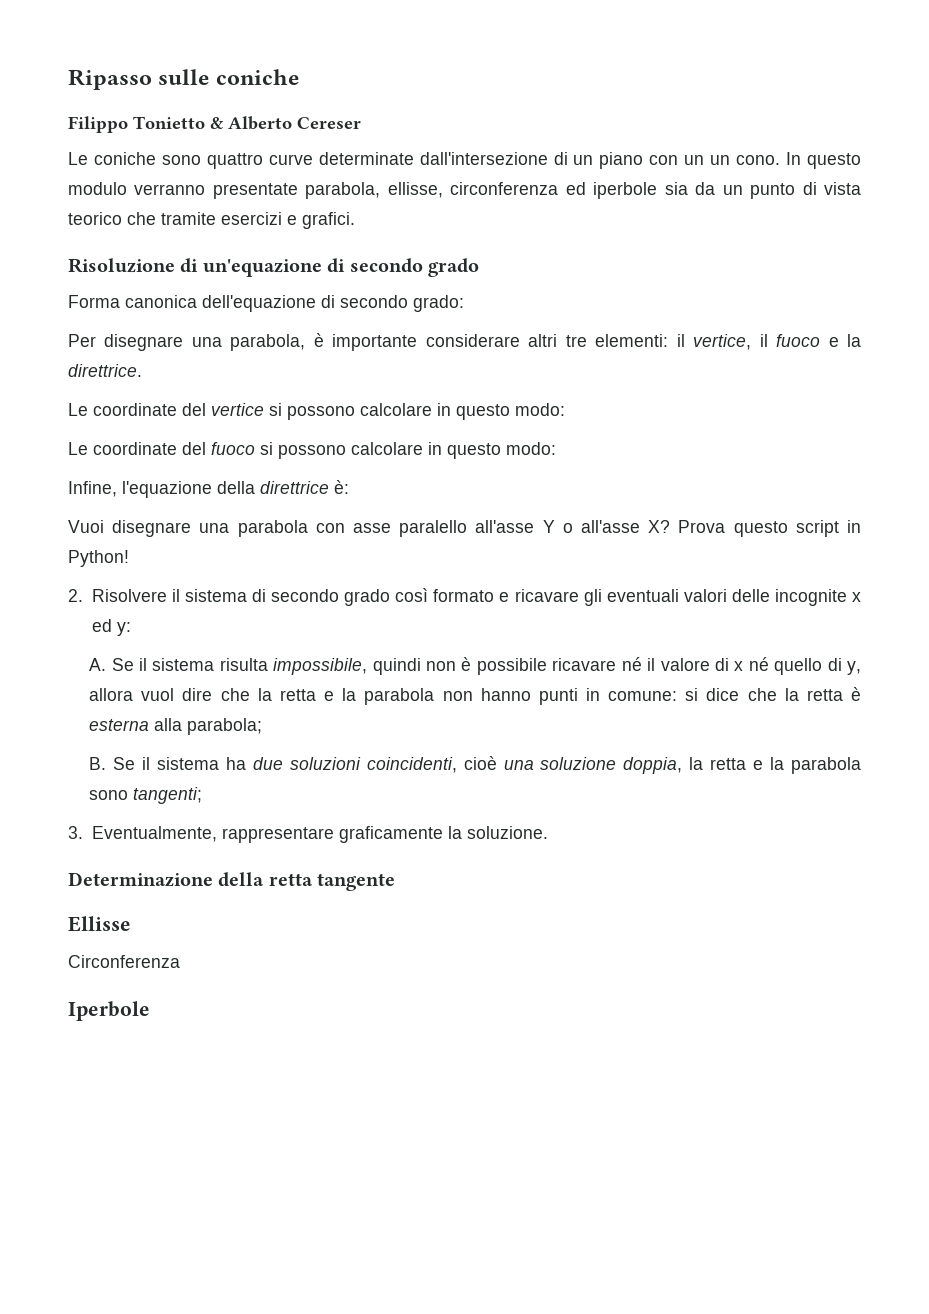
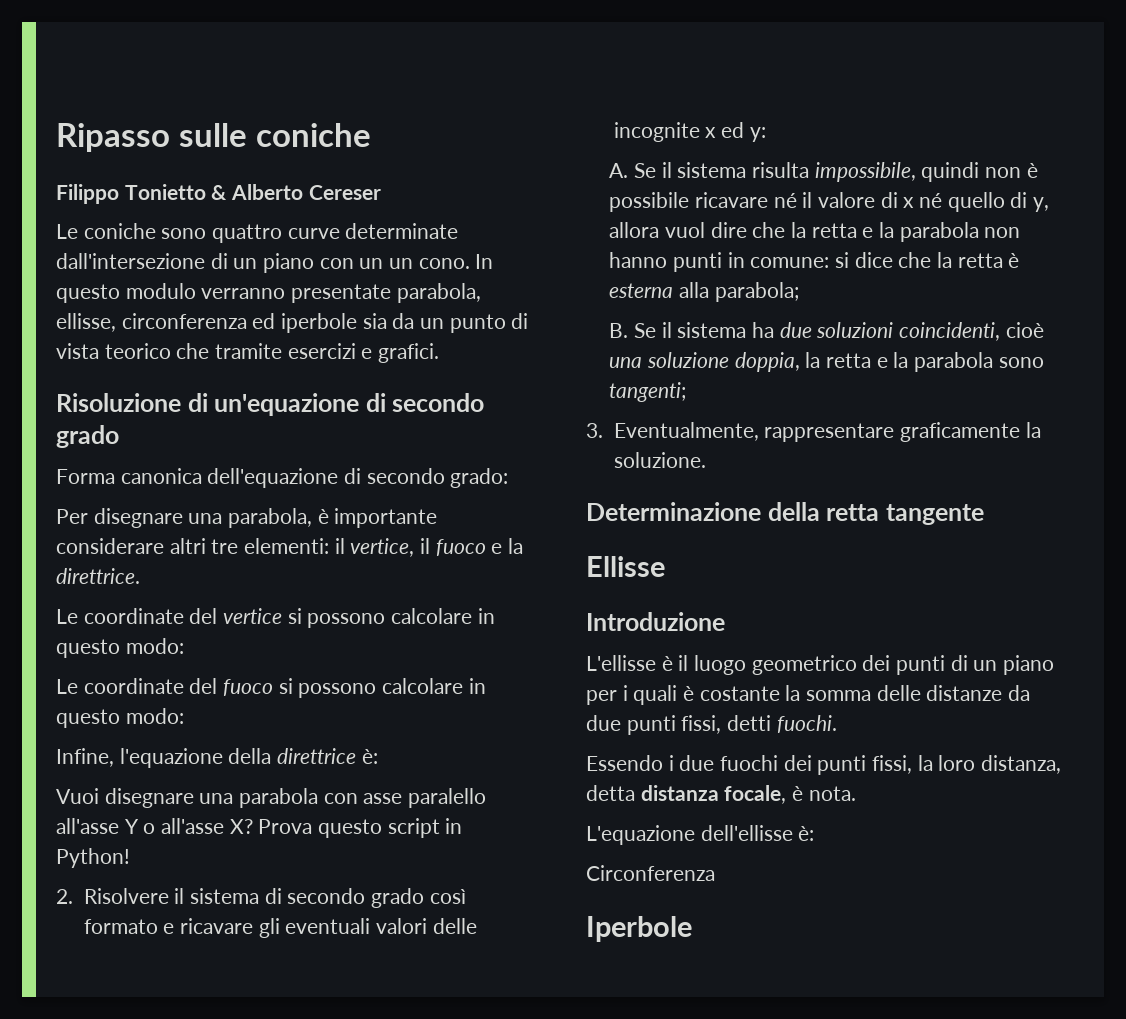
(131, 924) none -> [586,612,725,631] [586,655,1055,675] [586,685,1031,705] [586,715,837,735] [586,755,1062,775] [586,785,856,804] [586,825,815,845] // Introduzione // L'ellisse è il luogo geometrico dei punti di un piano per i quali è costante la somma delle distanze da due punti fissi, detti fuochi. // Essendo i due fuochi dei punti fissi, la loro distanza, detta distanza focale, è nota. // L'equazione dell'ellisse è:

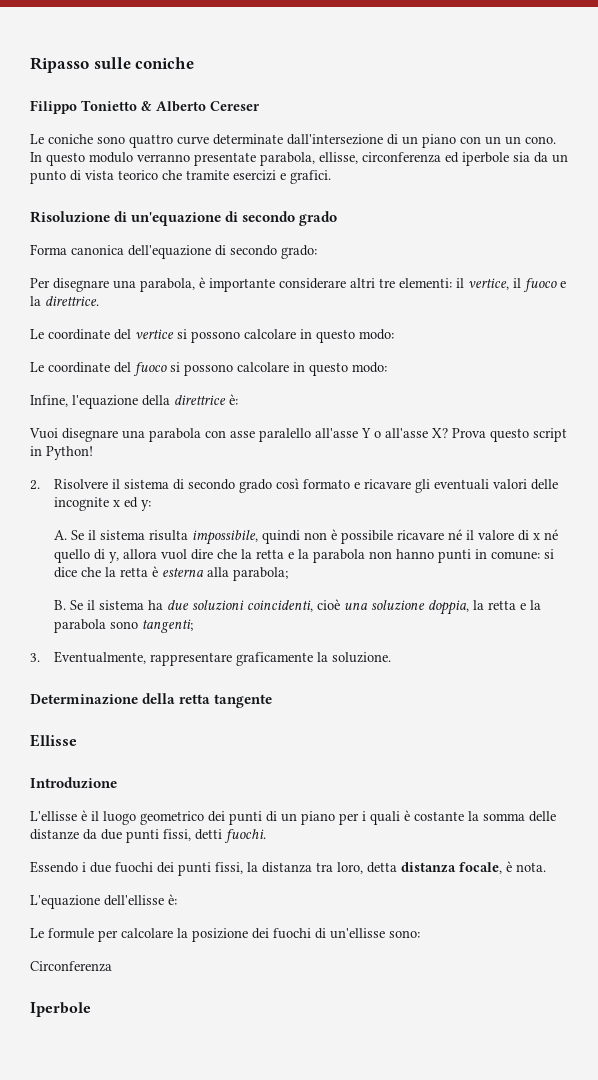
[938,755,1062,774] loro distanza, -> [262,862,363,874] distanza tra loro,
(815, 833) none -> [30,928,420,942] // Le formule per calcolare la posizione dei fuochi di un'ellisse sono:

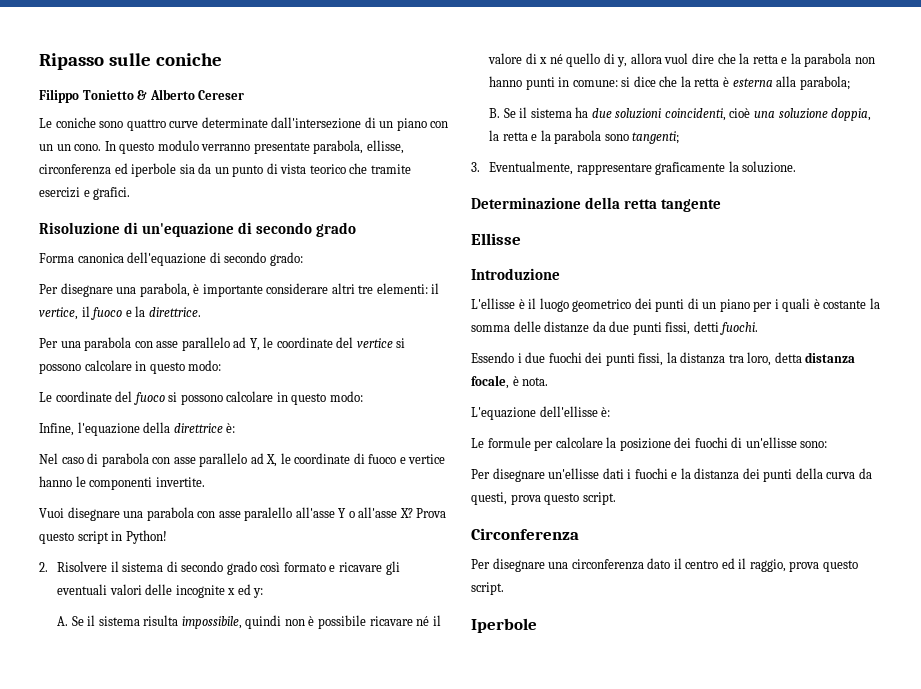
[30,329,44,339] Le -> [39,337,274,351] Per una parabola con asse parallelo ad Y, le
(238, 399) none -> [39,453,446,467] [39,476,205,490] // Nel caso di parabola con asse parallelo ad X, le coordinate di fuoco e vertice hanno le componenti invertite.
[30,961,112,972] Circonferenza -> [471,468,872,482] [471,492,616,505] [471,528,579,540] [471,558,858,572] [471,582,504,595] Per disegnare un'ellisse dati i fuochi e la distanza dei punti della curva da questi, prova questo script. // Circonferenza // Per disegnare una circonferenza dato il centro ed il raggio, prova questo script.

